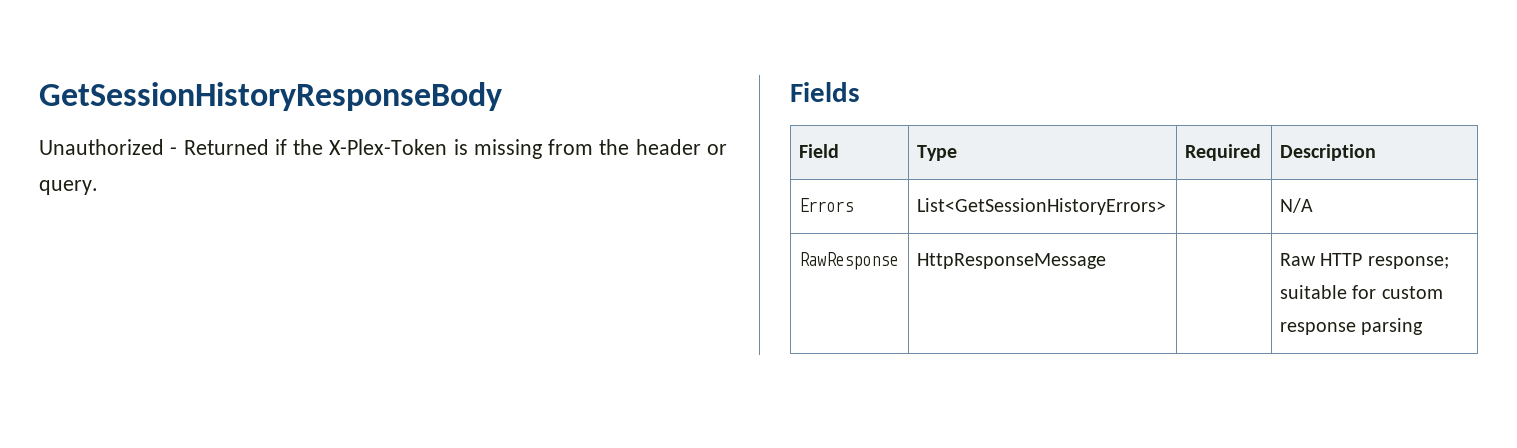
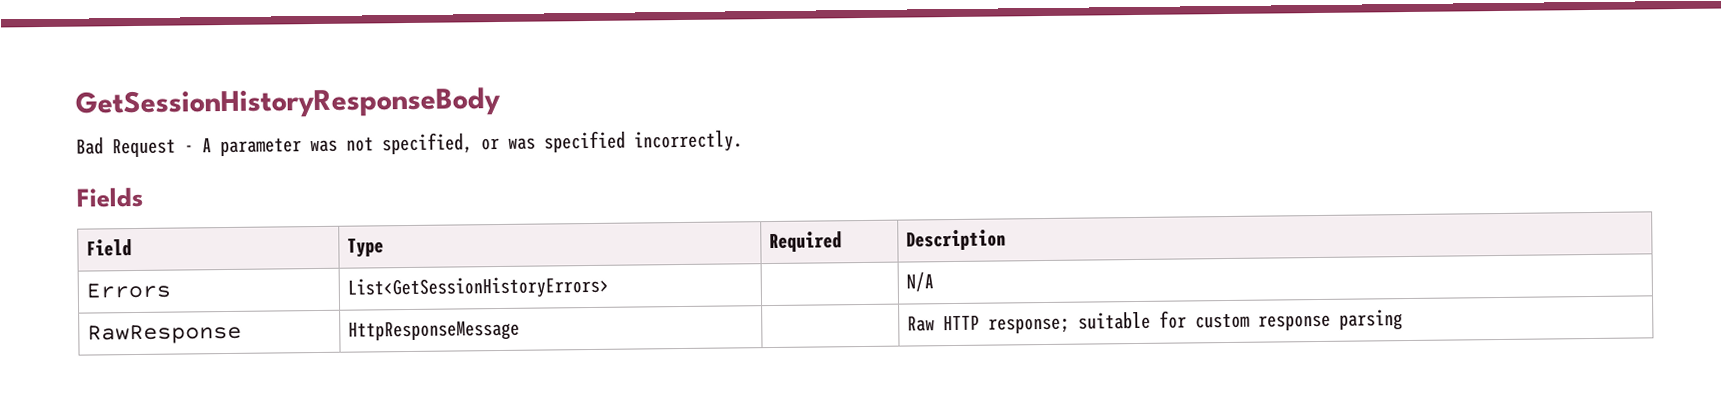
[39,139,727,159] [39,180,98,195] Unauthorized - Returned if the X-Plex-Token is missing from the header or query. -> [76,130,743,158] Bad Request - A parameter was not specified, or was specified incorrectly.

